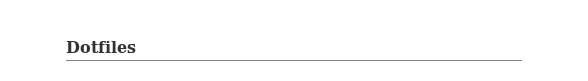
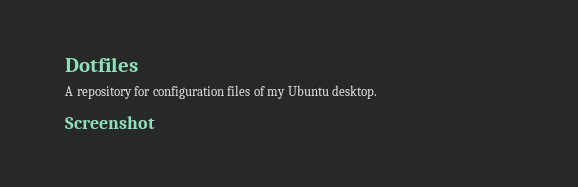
(136, 47) none -> [65,85,378,99] [65,116,155,129] // A repository for configuration files of my Ubuntu desktop. // Screenshot

